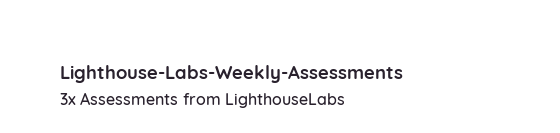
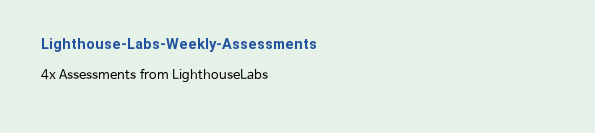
[60,93,76,105] 3x -> [41,69,56,80] 4x

